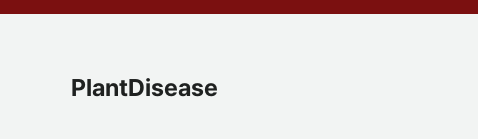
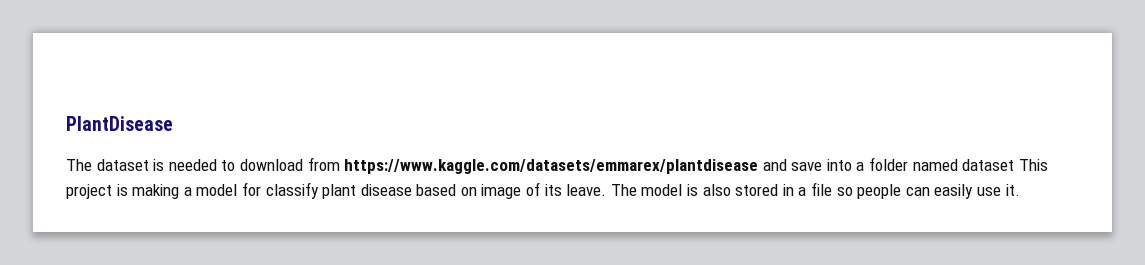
(218, 87) none -> [66,157,1048,174] [66,182,1020,199] // The dataset is needed to download from https://www.kaggle.com/datasets/emmarex/plantdisease and save into a folder named dataset This project is making a model for classify plant disease based on image of its leave. The model is also stored in a file so people can easily use it.

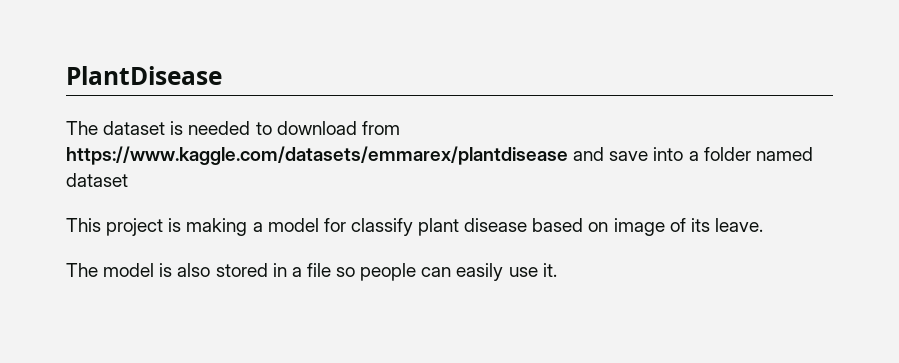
(1015, 165) none -> (128, 180) //
(607, 190) none -> (763, 225) //

